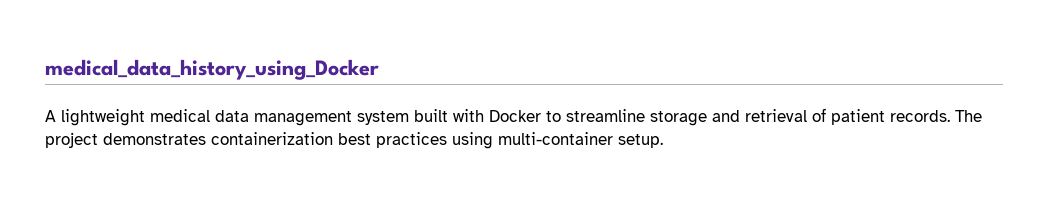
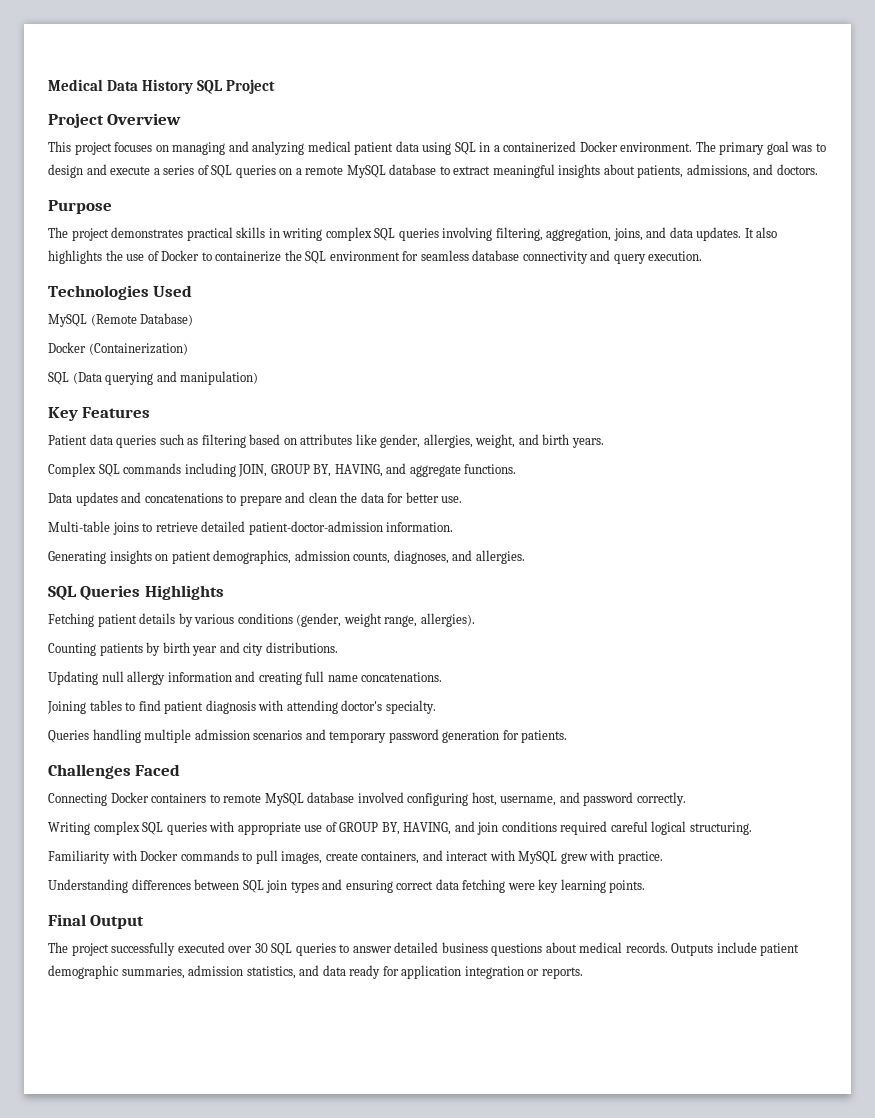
[45,59,379,80] [45,108,982,126] [45,132,663,149] medical_data_history_using_Docker // A lightweight medical data management system built with Docker to streamline storage and retrieval of patient records. The project demonstrates containerization best practices using multi-container setup. -> [48,79,276,94] [48,113,182,128] [48,141,826,155] [48,164,818,178] [48,200,112,214] [48,227,778,241] [48,250,703,264] [48,285,193,300] [48,313,194,327] [48,342,188,355] [48,371,259,385] [48,407,151,421] [48,434,604,448] [48,463,517,477] [48,492,463,506] [48,521,454,535] [48,550,525,564] [48,585,224,601] [48,613,475,627] [48,642,338,656] [48,671,443,685] [47,700,436,714] [48,729,568,743] [48,764,181,779] [48,792,686,806] [48,821,752,835] [48,850,663,864] [48,879,646,893] [48,914,145,929] [48,942,800,956] [48,965,583,979] Medical Data History SQL Project // Project Overview // This project focuses on managing and analyzing medical patient data using SQL in a containerized Docker environment. The primary goal was to design and execute a series of SQL queries on a remote MySQL database to extract meaningful insights about patients, admissions, and doctors. // Purpose // The project demonstrates practical skills in writing complex SQL queries involving filtering, aggregation, joins, and data updates. It also highlights the use of Docker to containerize the SQL environment for seamless database connectivity and query execution. // Technologies Used // MySQL (Remote Database) // Docker (Containerization) // SQL (Data querying and manipulation) // Key Features // Patient data queries such as filtering based on attributes like gender, allergies, weight, and birth years. // Complex SQL commands including JOIN, GROUP BY, HAVING, and aggregate functions. // Data updates and concatenations to prepare and clean the data for better use. // Multi-table joins to retrieve detailed patient-doctor-admission information. // Generating insights on patient demographics, admission counts, diagnoses, and allergies. // SQL Queries Highlights // Fetching patient details by various conditions (gender, weight range, allergies). // Counting patients by birth year and city distributions. // Updating null allergy information and creating full name concatenations. // Joining tables to find patient diagnosis with attending doctor's specialty. // Queries handling multiple admission scenarios and temporary password generation for patients. // Challenges Faced // Connecting Docker containers to remote MySQL database involved configuring host, username, and password correctly. // Writing complex SQL queries with appropriate use of GROUP BY, HAVING, and join conditions required careful logical structuring. // Familiarity with Docker commands to pull images, create containers, and interact with MySQL grew with practice. // Understanding differences between SQL join types and ensuring correct data fetching were key learning points. // Final Output // The project successfully executed over 30 SQL queries to answer detailed business questions about medical records. Outputs include patient demographic summaries, admission statistics, and data ready for application integration or reports.

